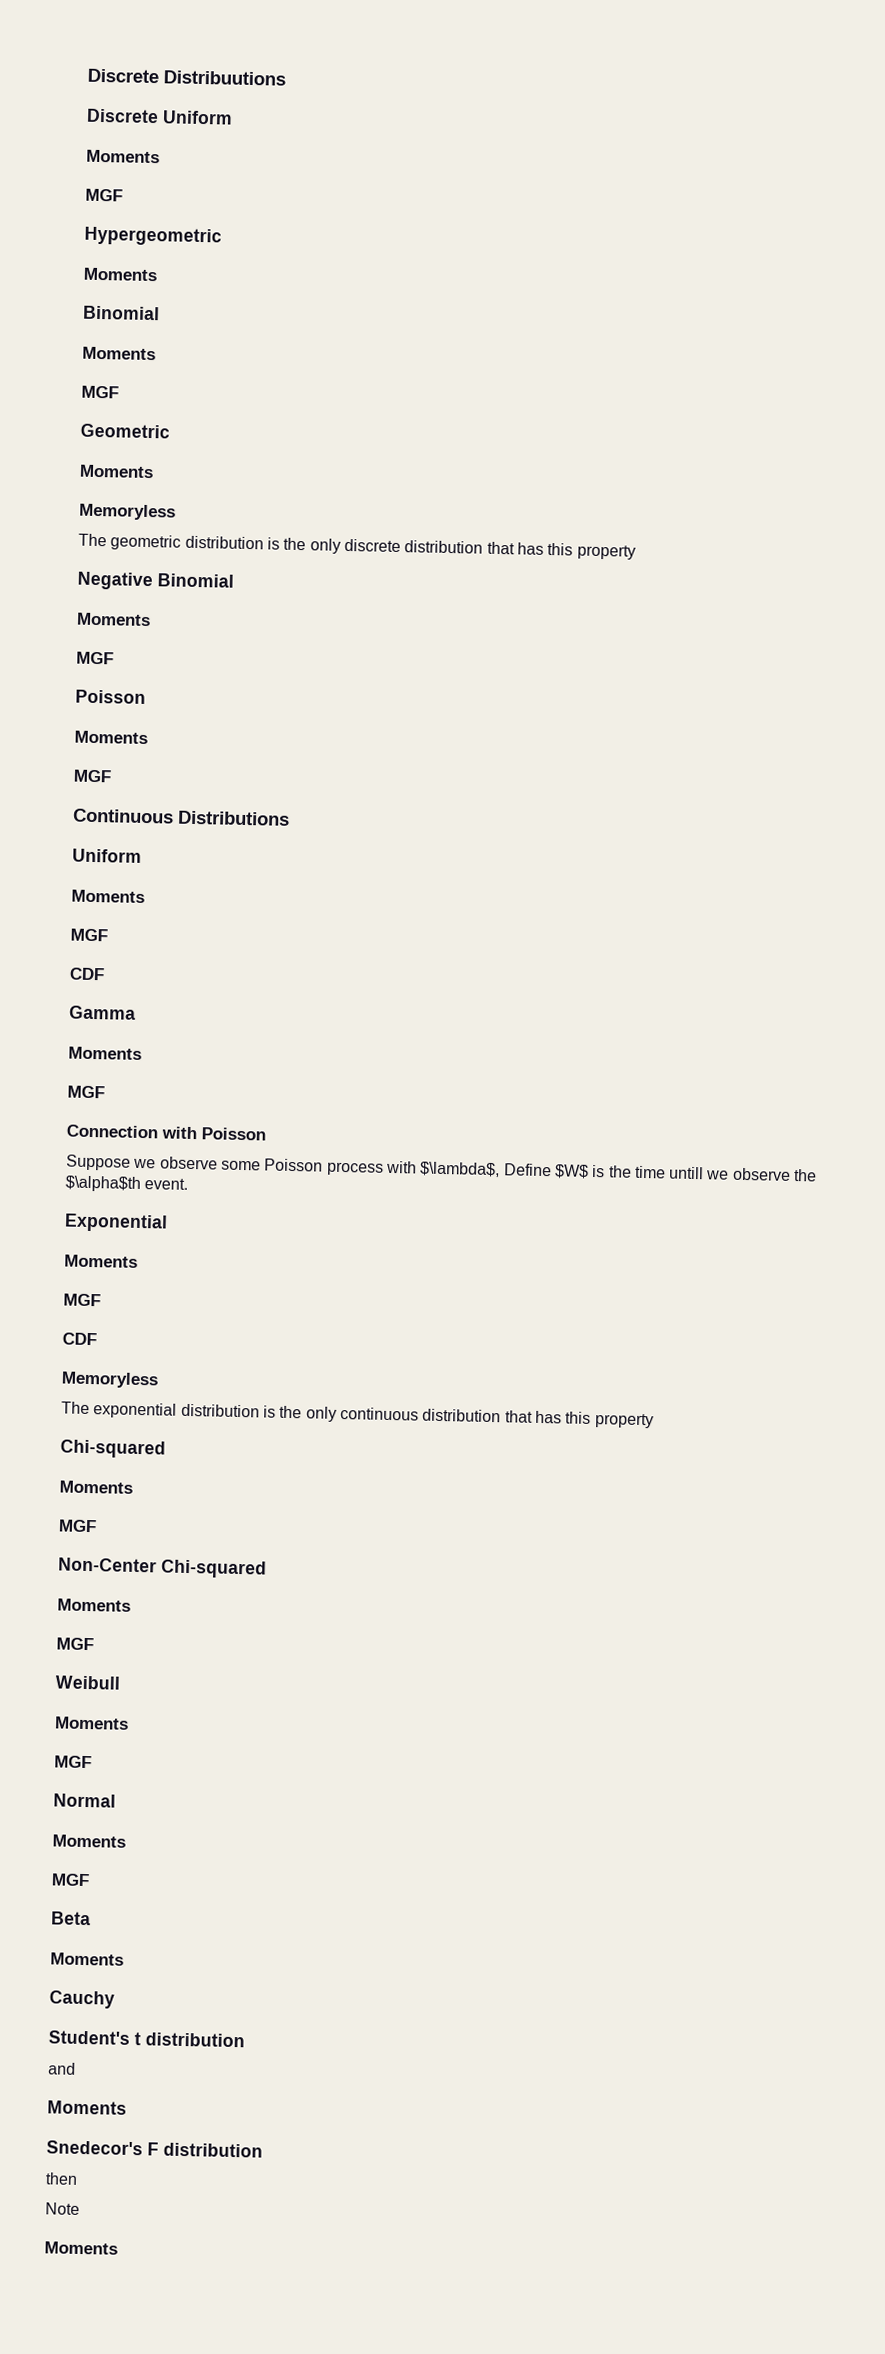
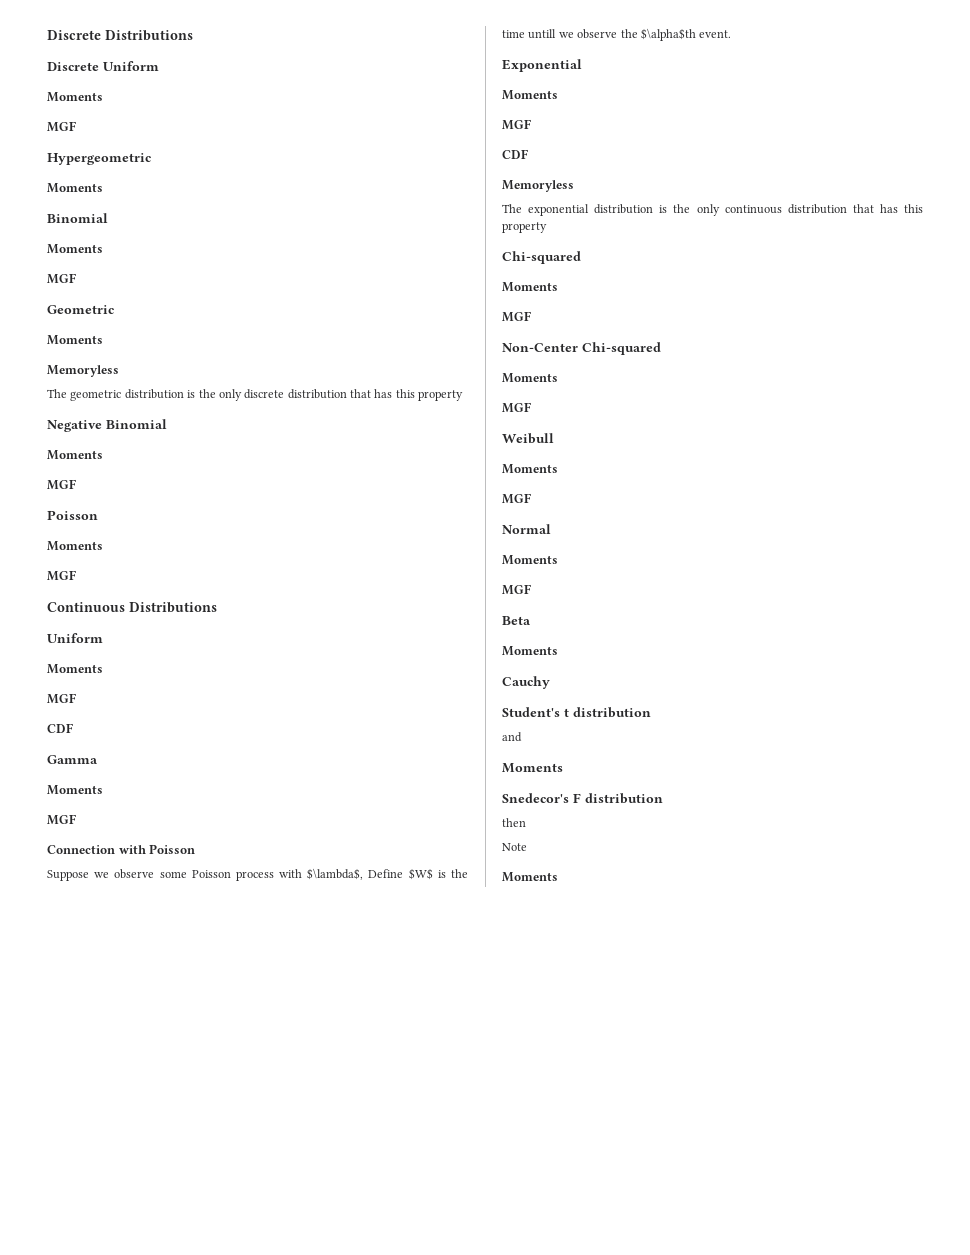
[87,68,286,86] Discrete Distribuutions -> [47,30,193,41] Discrete Distributions

